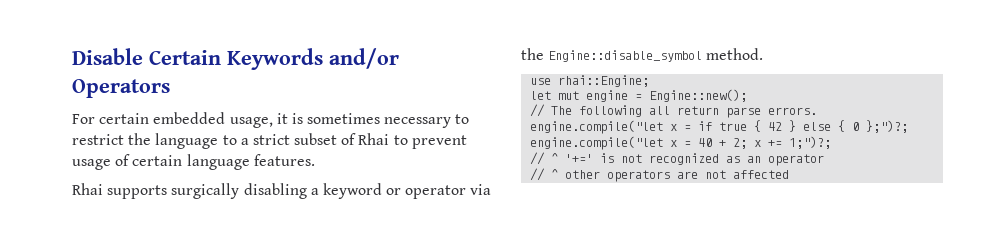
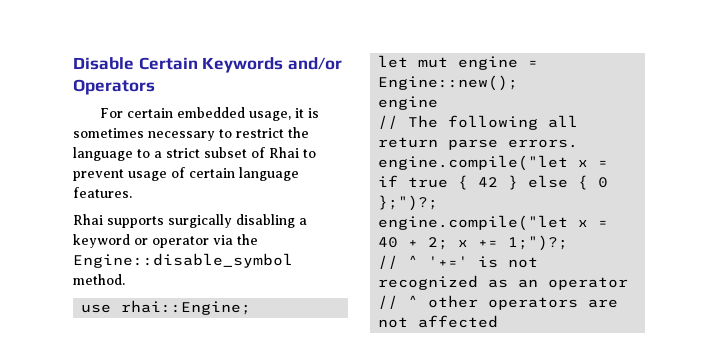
(748, 95) none -> [378,96,439,110] // engine

